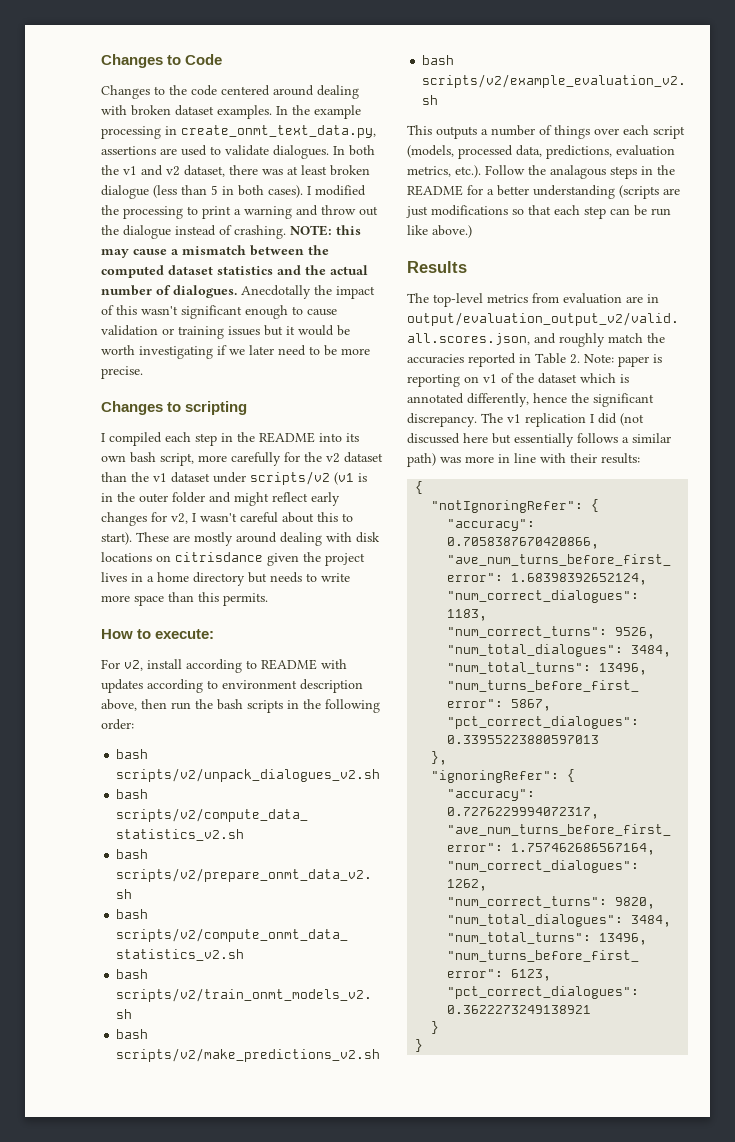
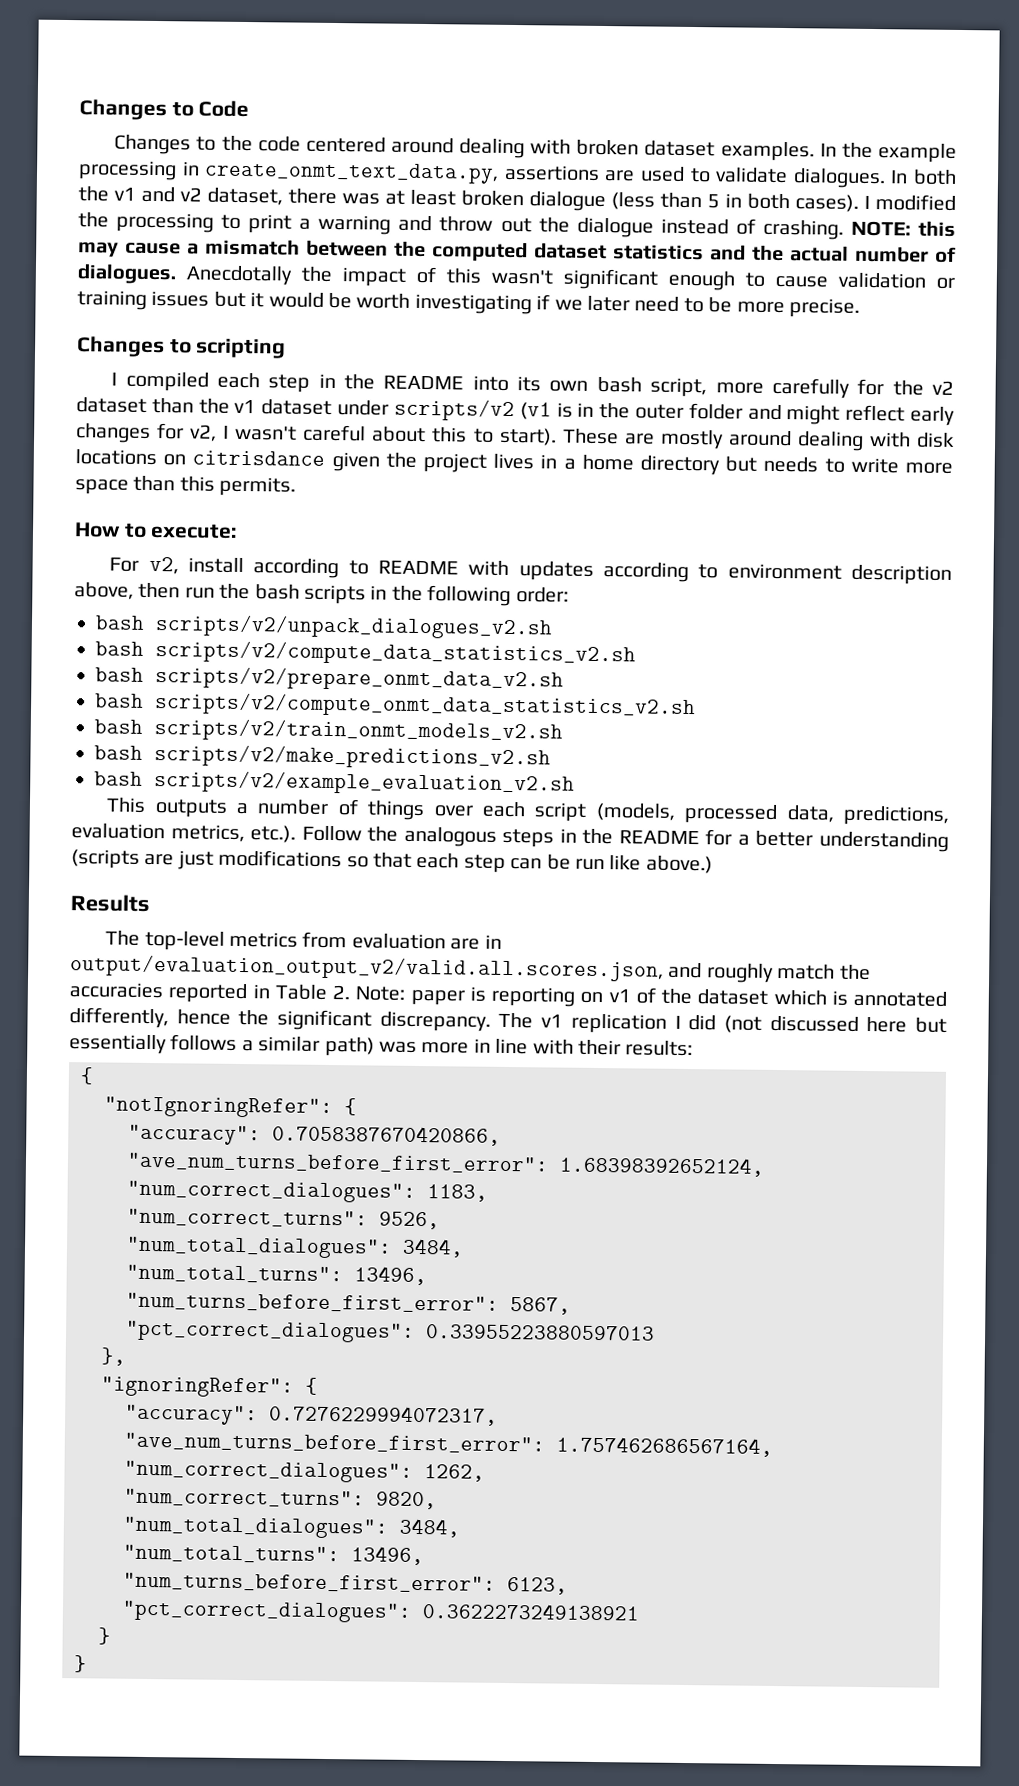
[550,165,606,179] analagous -> [403,826,497,847] analogous

